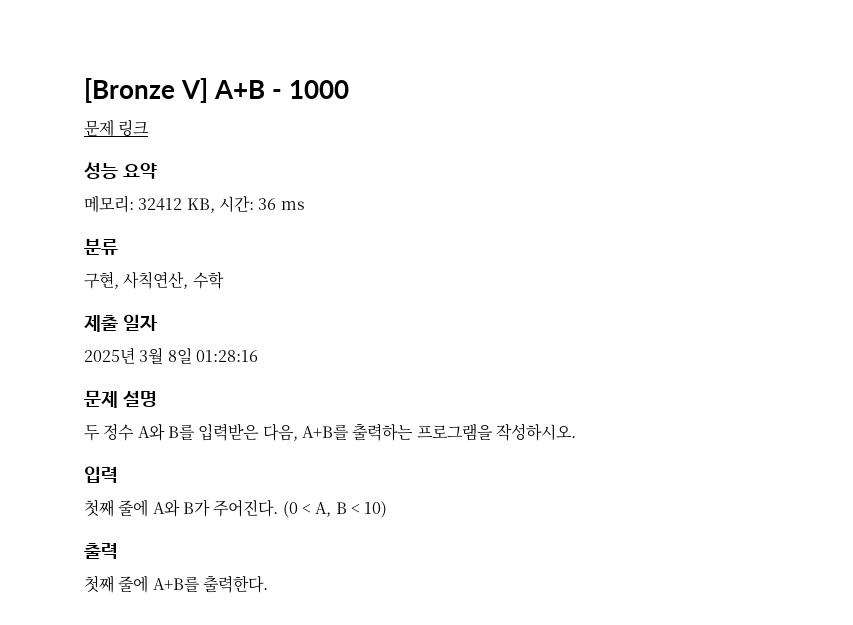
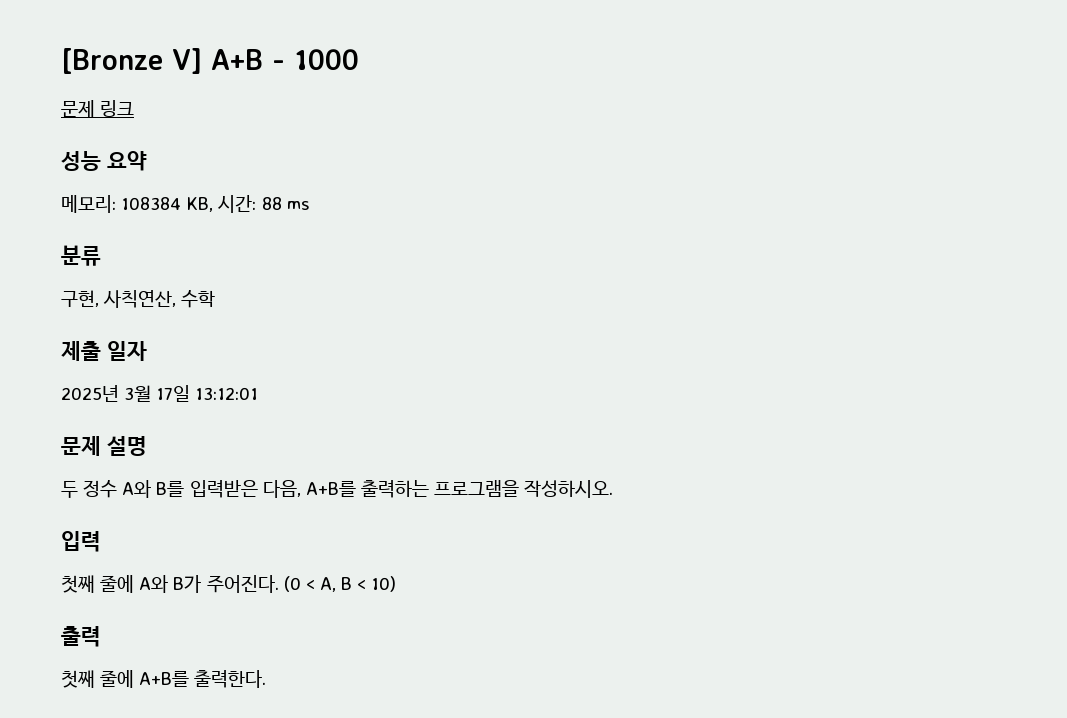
[138,198,183,211] 32412 -> [121,197,182,210] 108384
[258,198,277,210] 36 -> [261,197,282,210] 88
[167,348,258,364] 8일 01:28:16 -> [156,385,259,402] 17일 13:12:01

